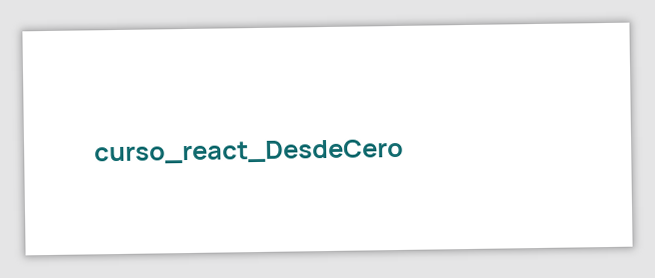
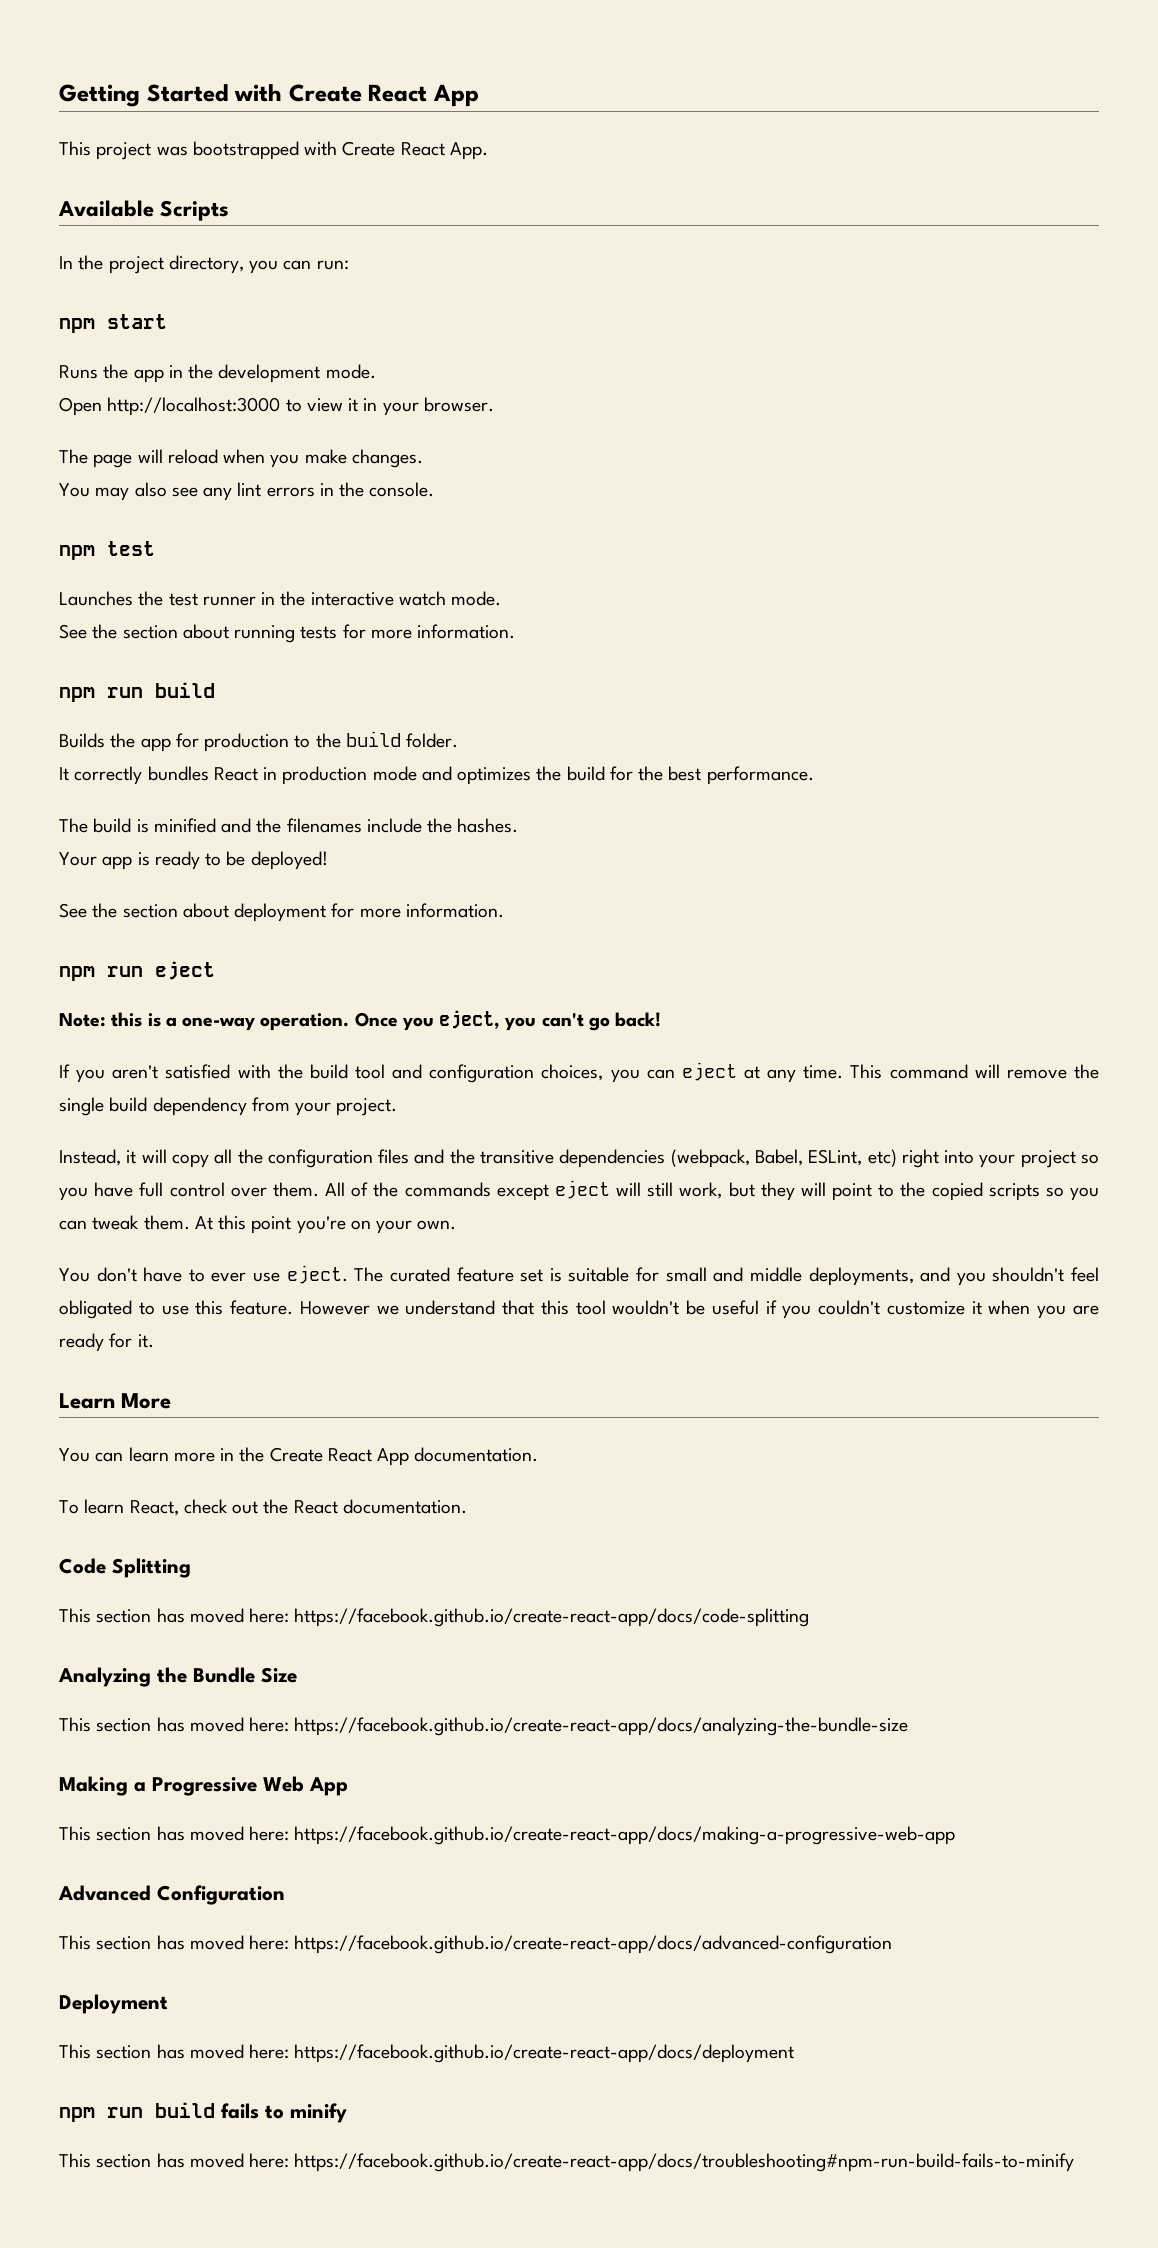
[94,138,404,165] curso_react_DesdeCero -> [59,84,480,107] [59,141,488,160] [58,200,230,221] [59,255,349,274] [59,314,167,333] [59,364,376,383] [59,397,494,416] [59,449,423,468] [59,482,435,501] [59,541,155,560] [59,591,502,606] [59,624,516,643] [59,682,215,702] [59,731,459,752] [59,766,814,785] [59,818,519,833] [59,851,328,870] [59,903,504,922] [59,961,215,981] [59,1010,662,1031] [59,1062,1099,1083] [59,1097,398,1116] [59,1149,1099,1168] [59,1180,1099,1201] [59,1215,457,1234] [59,1265,1099,1286] [59,1300,1100,1319] [59,1333,154,1352] [59,1393,172,1409] [59,1447,539,1466] [59,1499,467,1516] [59,1558,191,1578] [59,1608,810,1627] [58,1667,297,1687] [59,1717,909,1736] [59,1776,348,1796] [59,1826,956,1845] [58,1885,285,1905] [59,1935,893,1954] [59,1994,168,2014] [59,2044,795,2063] [59,2102,347,2123] [59,2153,1075,2172] Getting Started with Create React App // This project was bootstrapped with Create React App. // Available Scripts // In the project directory, you can run: // npm start // Runs the app in the development mode. // Open http://localhost:3000 to view it in your browser. // The page will reload when you make changes. // You may also see any lint errors in the console. // npm test // Launches the test runner in the interactive watch mode. // See the section about running tests for more information. // npm run build // Builds the app for production to the build folder. // It correctly bundles React in production mode and optimizes the build for the best performance. // The build is minified and the filenames include the hashes. // Your app is ready to be deployed! // See the section about deployment for more information. // npm run eject // Note: this is a one-way operation. Once you eject, you can't go back! // If you aren't satisfied with the build tool and configuration choices, you can eject at any time. This command will remove the single build dependency from your project. // Instead, it will copy all the configuration files and the transitive dependencies (webpack, Babel, ESLint, etc) right into your project so you have full control over them. All of the commands except eject will still work, but they will point to the copied scripts so you can tweak them. At this point you're on your own. // You don't have to ever use eject. The curated feature set is suitable for small and middle deployments, and you shouldn't feel obligated to use this feature. However we understand that this tool wouldn't be useful if you couldn't customize it when you are ready for it. // Learn More // You can learn more in the Create React App documentation. // To learn React, check out the React documentation. // Code Splitting // This section has moved here: https://facebook.github.io/create-react-app/docs/code-splitting // Analyzing the Bundle Size // This section has moved here: https://facebook.github.io/create-react-app/docs/analyzing-the-bundle-size // Making a Progressive Web App // This section has moved here: https://facebook.github.io/create-react-app/docs/making-a-progressive-web-app // Advanced Configuration // This section has moved here: https://facebook.github.io/create-react-app/docs/advanced-configuration // Deployment // This section has moved here: https://facebook.github.io/create-react-app/docs/deployment // npm run build fails to minify // This section has moved here: https://facebook.github.io/create-react-app/docs/troubleshooting#npm-run-build-fails-to-minify

